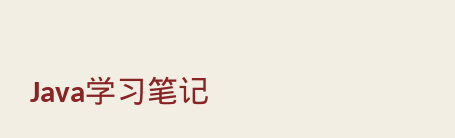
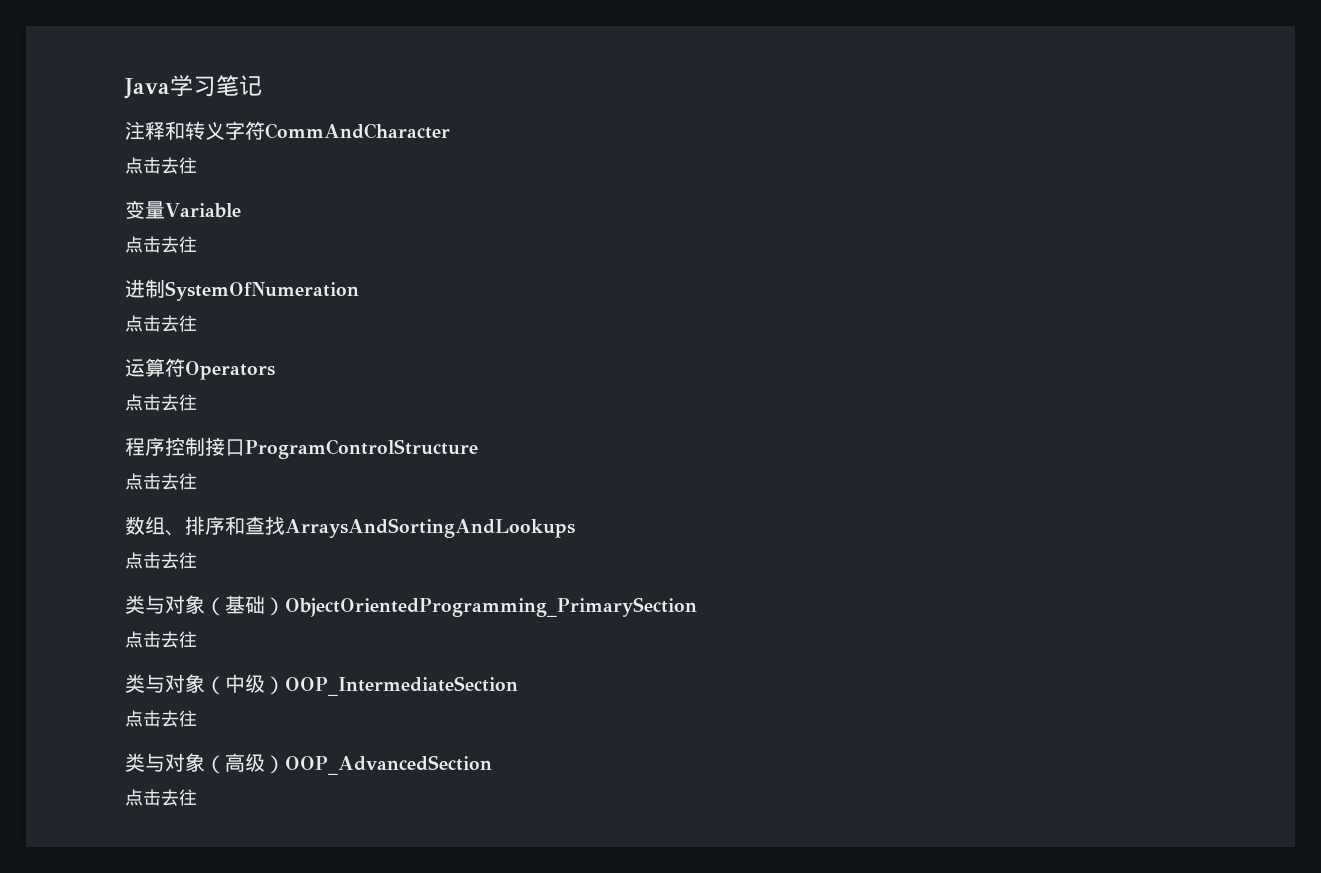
(209, 90) none -> [125,121,450,140] [125,157,197,174] [125,200,241,219] [125,236,197,253] [125,279,359,301] [125,315,197,332] [125,358,275,380] [125,394,197,411] [125,437,478,459] [125,473,197,490] [125,516,575,538] [125,552,197,569] [125,595,697,617] [125,631,197,648] [125,674,518,696] [125,710,197,727] [125,753,492,775] [125,789,197,806] // 注释和转义字符CommAndCharacter // 点击去往 // 变量Variable // 点击去往 // 进制SystemOfNumeration // 点击去往 // 运算符Operators // 点击去往 // 程序控制接口ProgramControlStructure // 点击去往 // 数组、排序和查找ArraysAndSortingAndLookups // 点击去往 // 类与对象（基础）ObjectOrientedProgramming_PrimarySection // 点击去往 // 类与对象（中级）OOP_IntermediateSection // 点击去往 // 类与对象（高级）OOP_AdvancedSection // 点击去往

